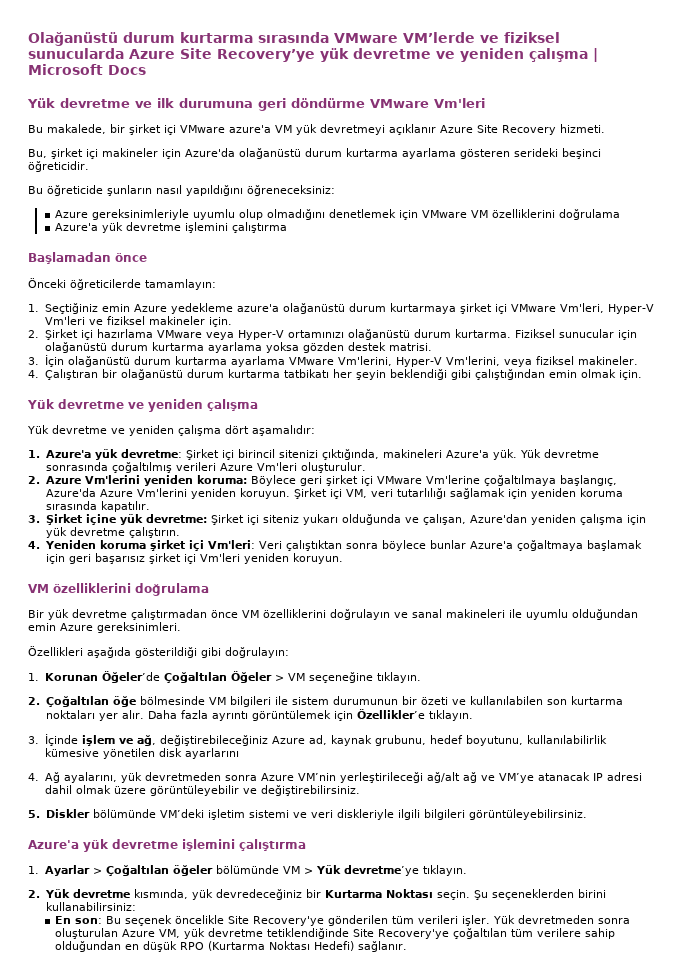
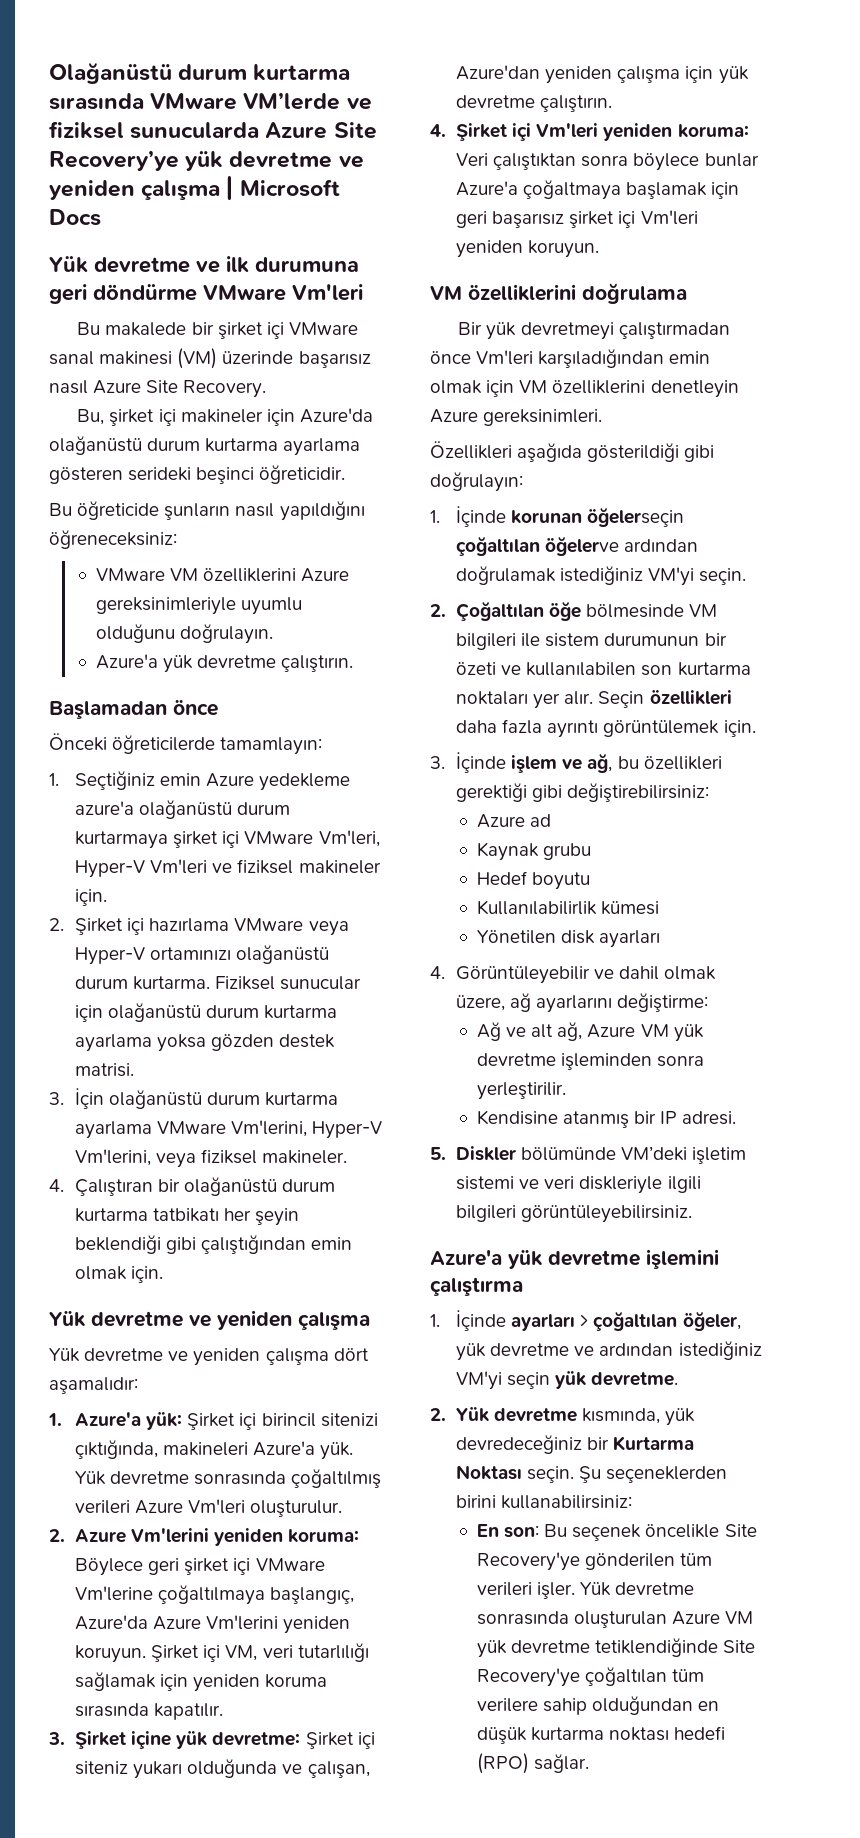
[47,124,106,134] makalede, -> [105,322,187,336] makalede
[229,124,605,135] azure'a VM yük devretmeyi açıklanır Azure Site Recovery hizmeti. -> [49,348,371,369] [49,380,267,398] sanal makinesi (VM) üzerinde başarısız nasıl Azure Site Recovery.
[55,209,621,220] [55,222,288,233] Azure gereksinimleriyle uyumlu olup olmadığını denetlemek için VMware VM özelliklerini doğrulama // Azure'a yük devretme işlemini çalıştırma -> [95,568,350,582] [95,597,303,615] [95,624,274,644] [95,654,354,673] VMware VM özelliklerini Azure gereksinimleriyle uyumlu olduğunu doğrulayın. // Azure'a yük devretme çalıştırın.
[94,449,182,460] yük devretme: -> [146,1412,183,1430] yük:
[44,540,255,551] Yeniden koruma şirket içi Vm'leri: -> [456,123,749,141] Şirket içi Vm'leri yeniden koruma:
[72,609,127,618] devretme -> [520,322,614,340] devretmeyi
[242,609,638,620] [28,623,56,631] VM özelliklerini doğrulayın ve sanal makineleri ile uyumlu olduğundan emin -> [476,349,711,368] [430,380,739,398] Vm'leri karşıladığından emin olmak için VM özelliklerini denetleyin
[44,671,421,683] Korunan Öğeler’de Çoğaltılan Öğeler > VM seçeneğine tıklayın. -> [456,506,685,527] [456,537,699,556] [456,566,747,586] İçinde korunan öğelerseçin çoğaltılan öğelerve ardından doğrulamak istediğiniz VM'yi seçin.
[147,709,473,721] Daha fazla ayrıntı görüntülemek için Özellikler’e tıklayın. -> [598,690,732,708] [456,719,756,738] Seçin özellikleri daha fazla ayrıntı görüntülemek için.
[159,735,607,746] [44,748,239,759] [28,772,642,783] [44,785,360,796] değiştirebileceğiniz Azure ad, kaynak grubunu, hedef boyutunu, kullanılabilirlik kümesive yönetilen disk ayarlarını // 4. Ağ ayalarını, yük devretmeden sonra Azure VM’nin yerleştirileceği ağ/alt ağ ve VM’ye atanacak IP adresi dahil olmak üzere görüntüleyebilir ve değiştirebilirsiniz. -> [617,756,722,770] [456,783,710,802] [476,814,552,828] [476,842,592,861] [476,871,591,890] [476,900,660,915] [476,930,661,948] [430,966,717,984] [456,993,709,1013] [476,1022,704,1042] [476,1053,705,1070] [476,1082,566,1100] [476,1110,737,1128] bu özellikleri gerektiği gibi değiştirebilirsiniz: // Azure ad // Kaynak grubu // Hedef boyutu // Kullanılabilirlik kümesi // Yönetilen disk ayarları // 4. Görüntüleyebilir ve dahil olmak üzere, ağ ayarlarını değiştirme: // Ağ ve alt ağ, Azure VM yük devretme işleminden sonra yerleştirilir. // Kendisine atanmış bir IP adresi.
[44,865,467,876] Ayarlar > Çoğaltılan öğeler bölümünde VM > Yük devretme’ye tıklayın. -> [456,1310,741,1331] [456,1341,762,1361] [456,1371,679,1390] İçinde ayarları > çoğaltılan öğeler, yük devretme ve ardından istediğiniz VM'yi seçin yük devretme.
[518,915,631,924] devretmeden sonra -> [615,1582,695,1595] [476,1611,569,1625] devretme sonrasında
[159,929,181,938] VM, -> [725,1611,754,1624] VM
[180,941,408,952] RPO (Kurtarma Noktası Hedefi) sağlanır. -> [531,1726,726,1741] [476,1753,590,1774] kurtarma noktası hedefi (RPO) sağlar.

